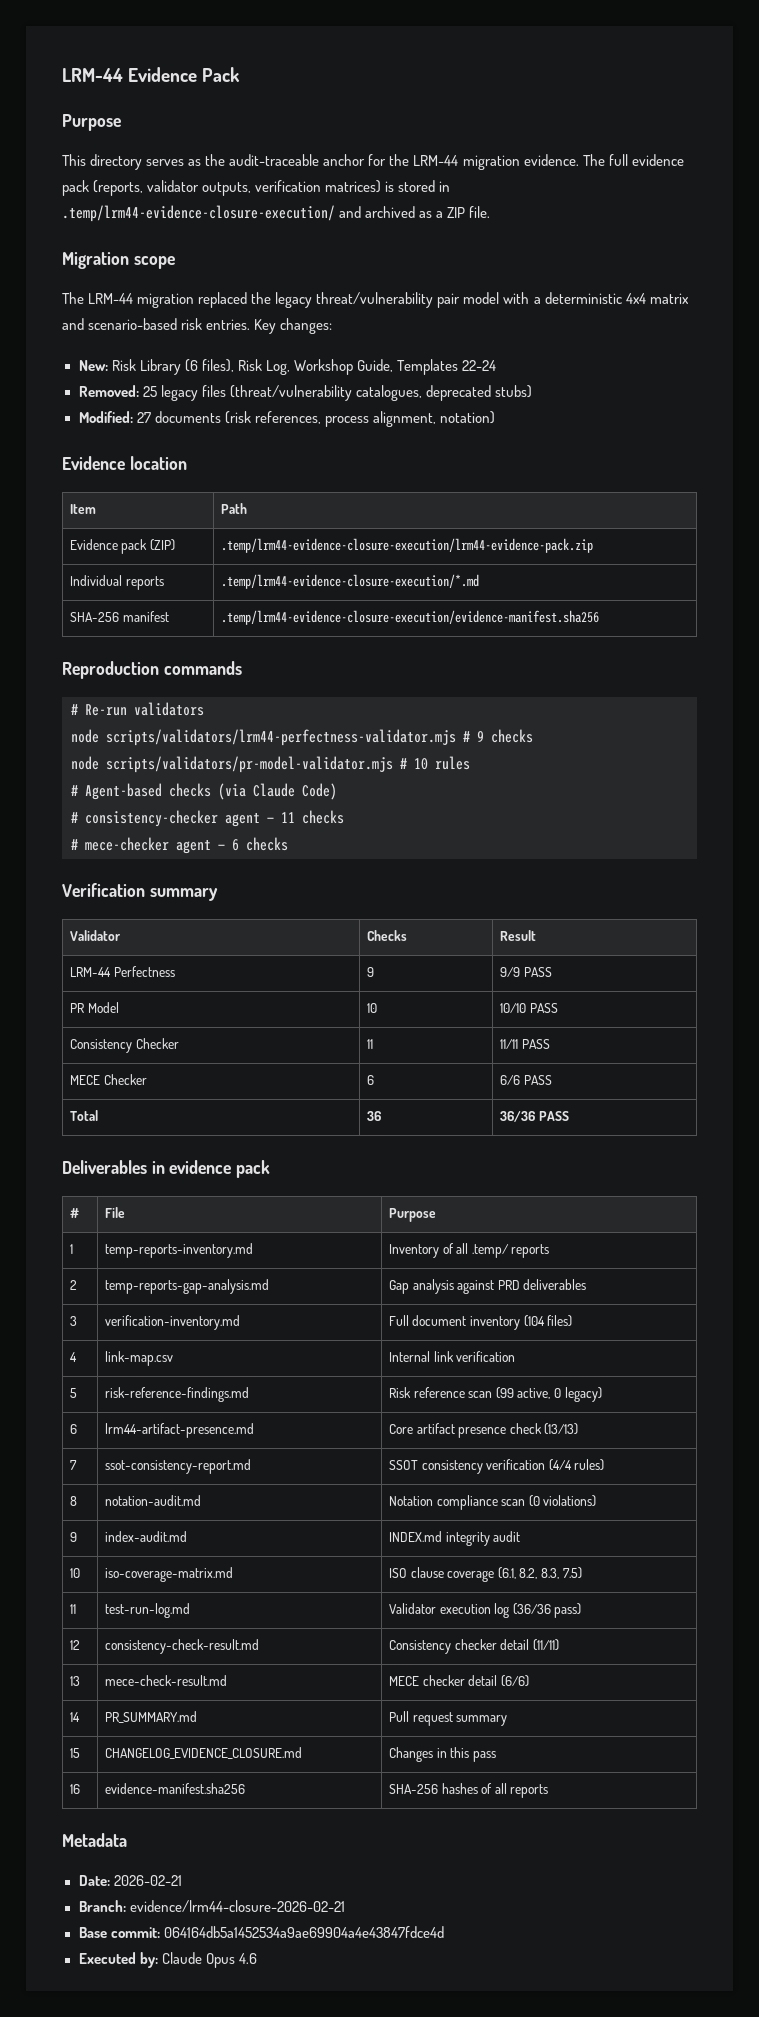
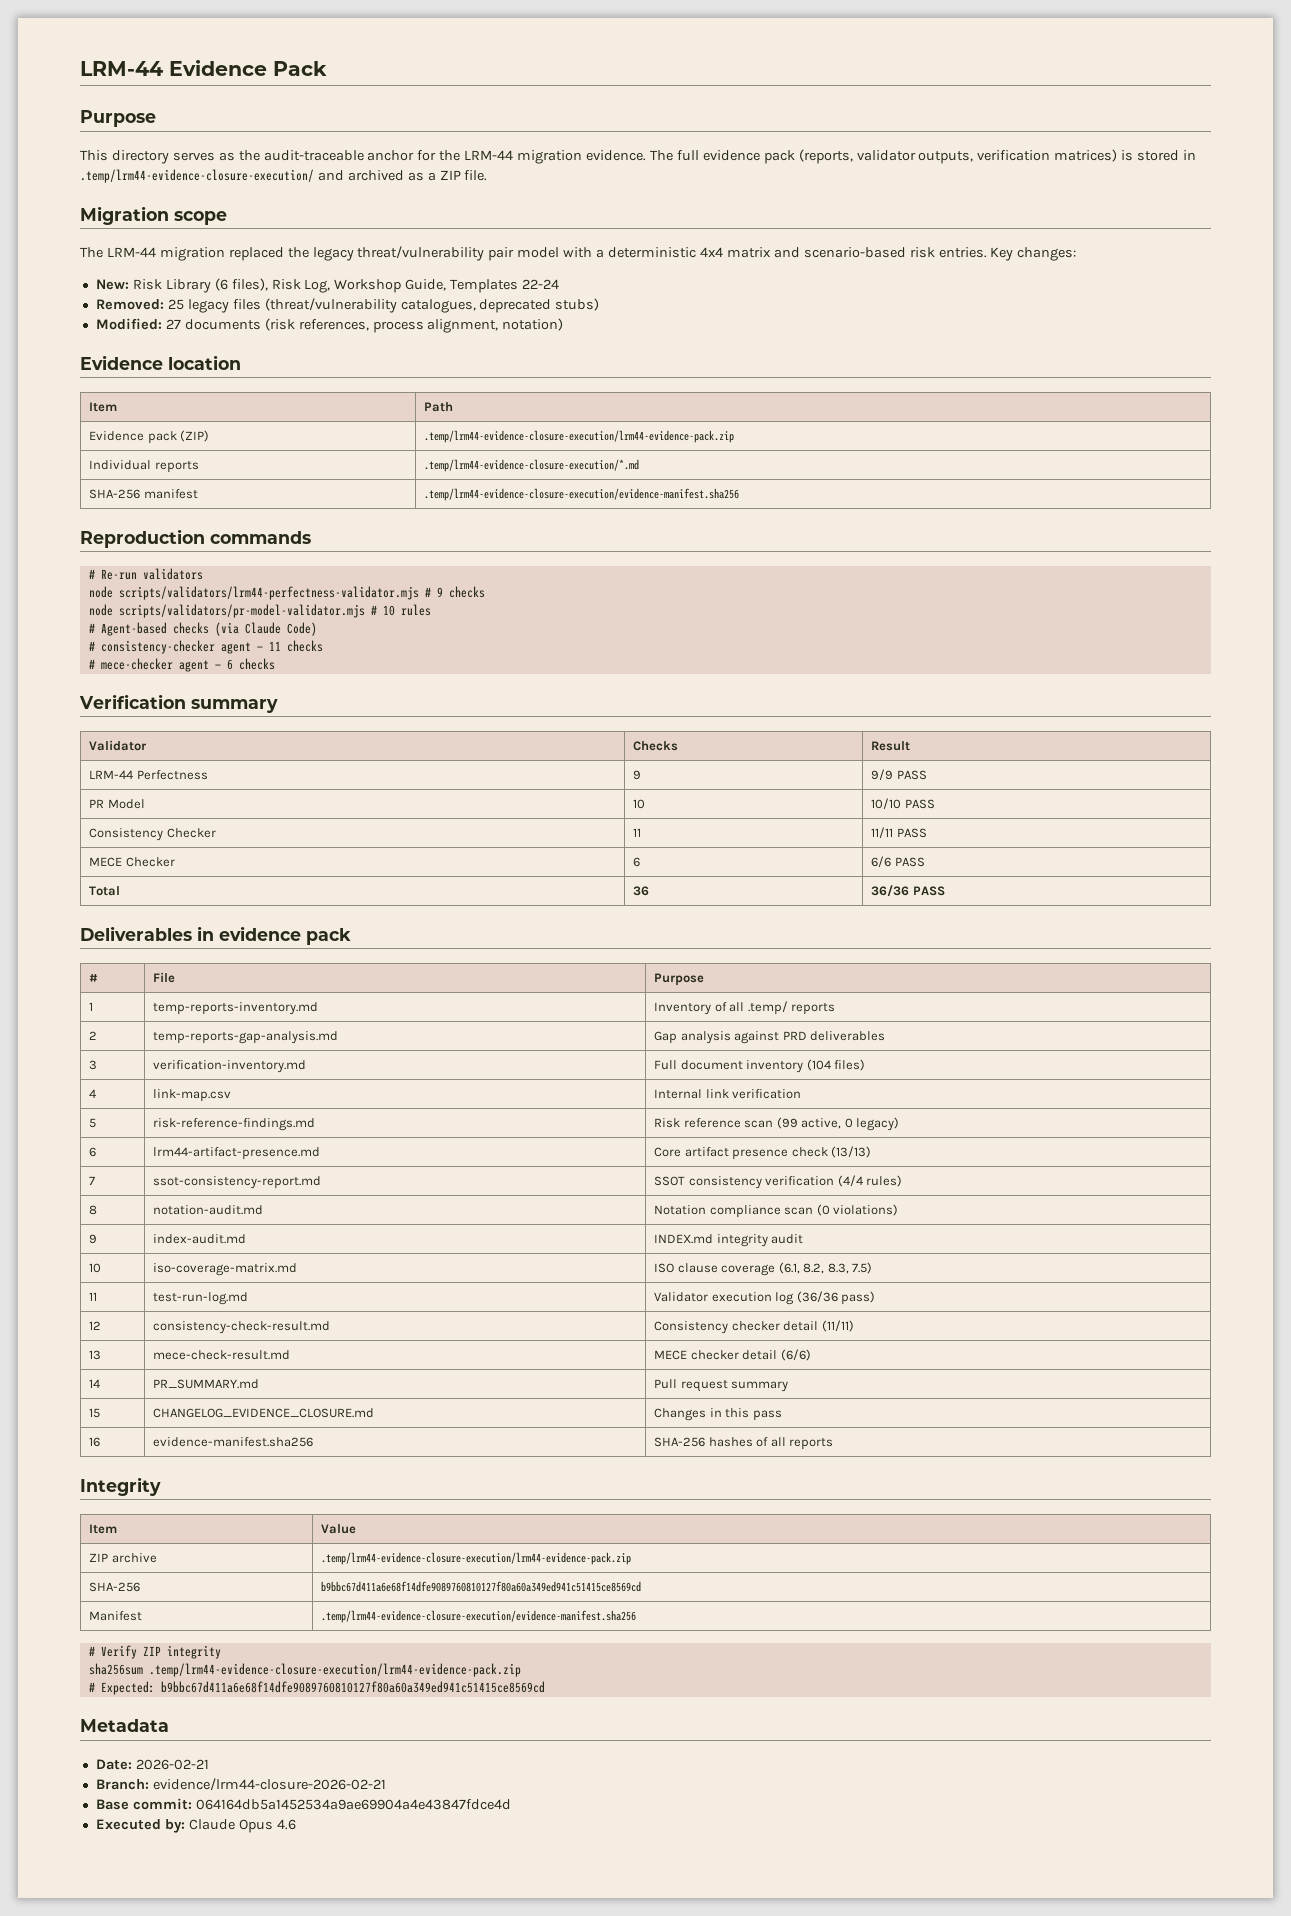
(549, 1791) none -> [80,1477,161,1496] [89,1524,118,1534] [321,1524,357,1534] [89,1553,157,1563] [321,1552,632,1565] [89,1582,141,1592] [321,1581,642,1592] [89,1611,143,1621] [321,1610,637,1623] [88,1645,221,1659] [88,1663,521,1677] [88,1681,545,1695] // Integrity // Item | Value // ZIP archive | .temp/lrm44-evidence-closure-execution/lrm44-evidence-pack.zip // SHA-256 | b9bbc67d411a6e68f14dfe9089760810127f80a60a349ed941c51415ce8569cd // Manifest | .temp/lrm44-evidence-closure-execution/evidence-manifest.sha256 // # Verify ZIP integrity // sha256sum .temp/lrm44-evidence-closure-execution/lrm44-evidence-pack.zip // # Expected: b9bbc67d411a6e68f14dfe9089760810127f80a60a349ed941c51415ce8569cd

